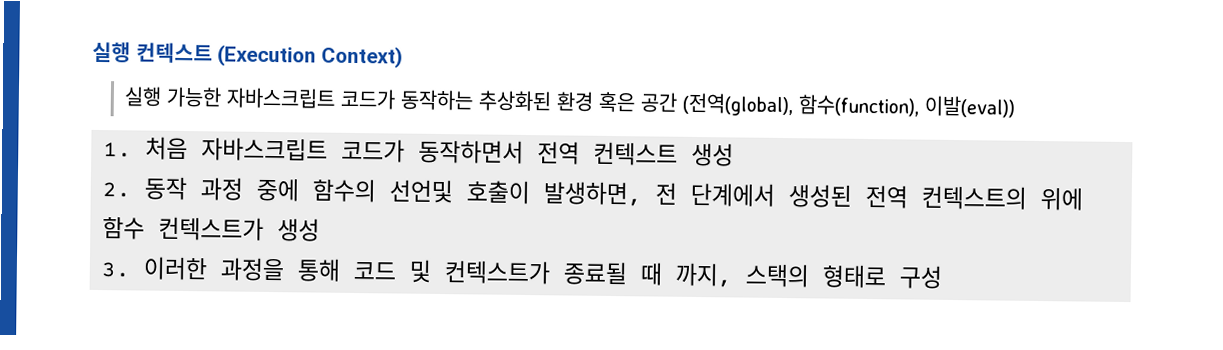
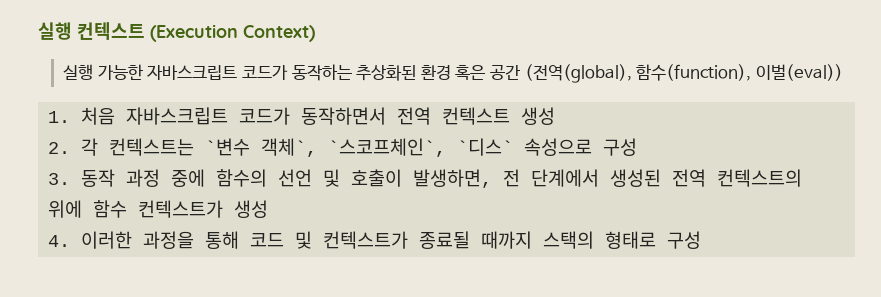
[923,95,1015,118] 이발(eval)) -> [755,64,843,81] 이벌(eval))
(131, 190) none -> [81,138,638,157] [48,173,71,185] 각 컨텍스트는 `변수 객체`, `스코프체인`, `디스` 속성으로 구성 // 3.
[389,179,453,204] 선언및 -> [278,169,341,187] 선언 및
[101,262,130,278] 3. -> [48,235,71,247] 4.
[640,262,732,288] 때 까지, -> [481,231,533,249] 때까지

